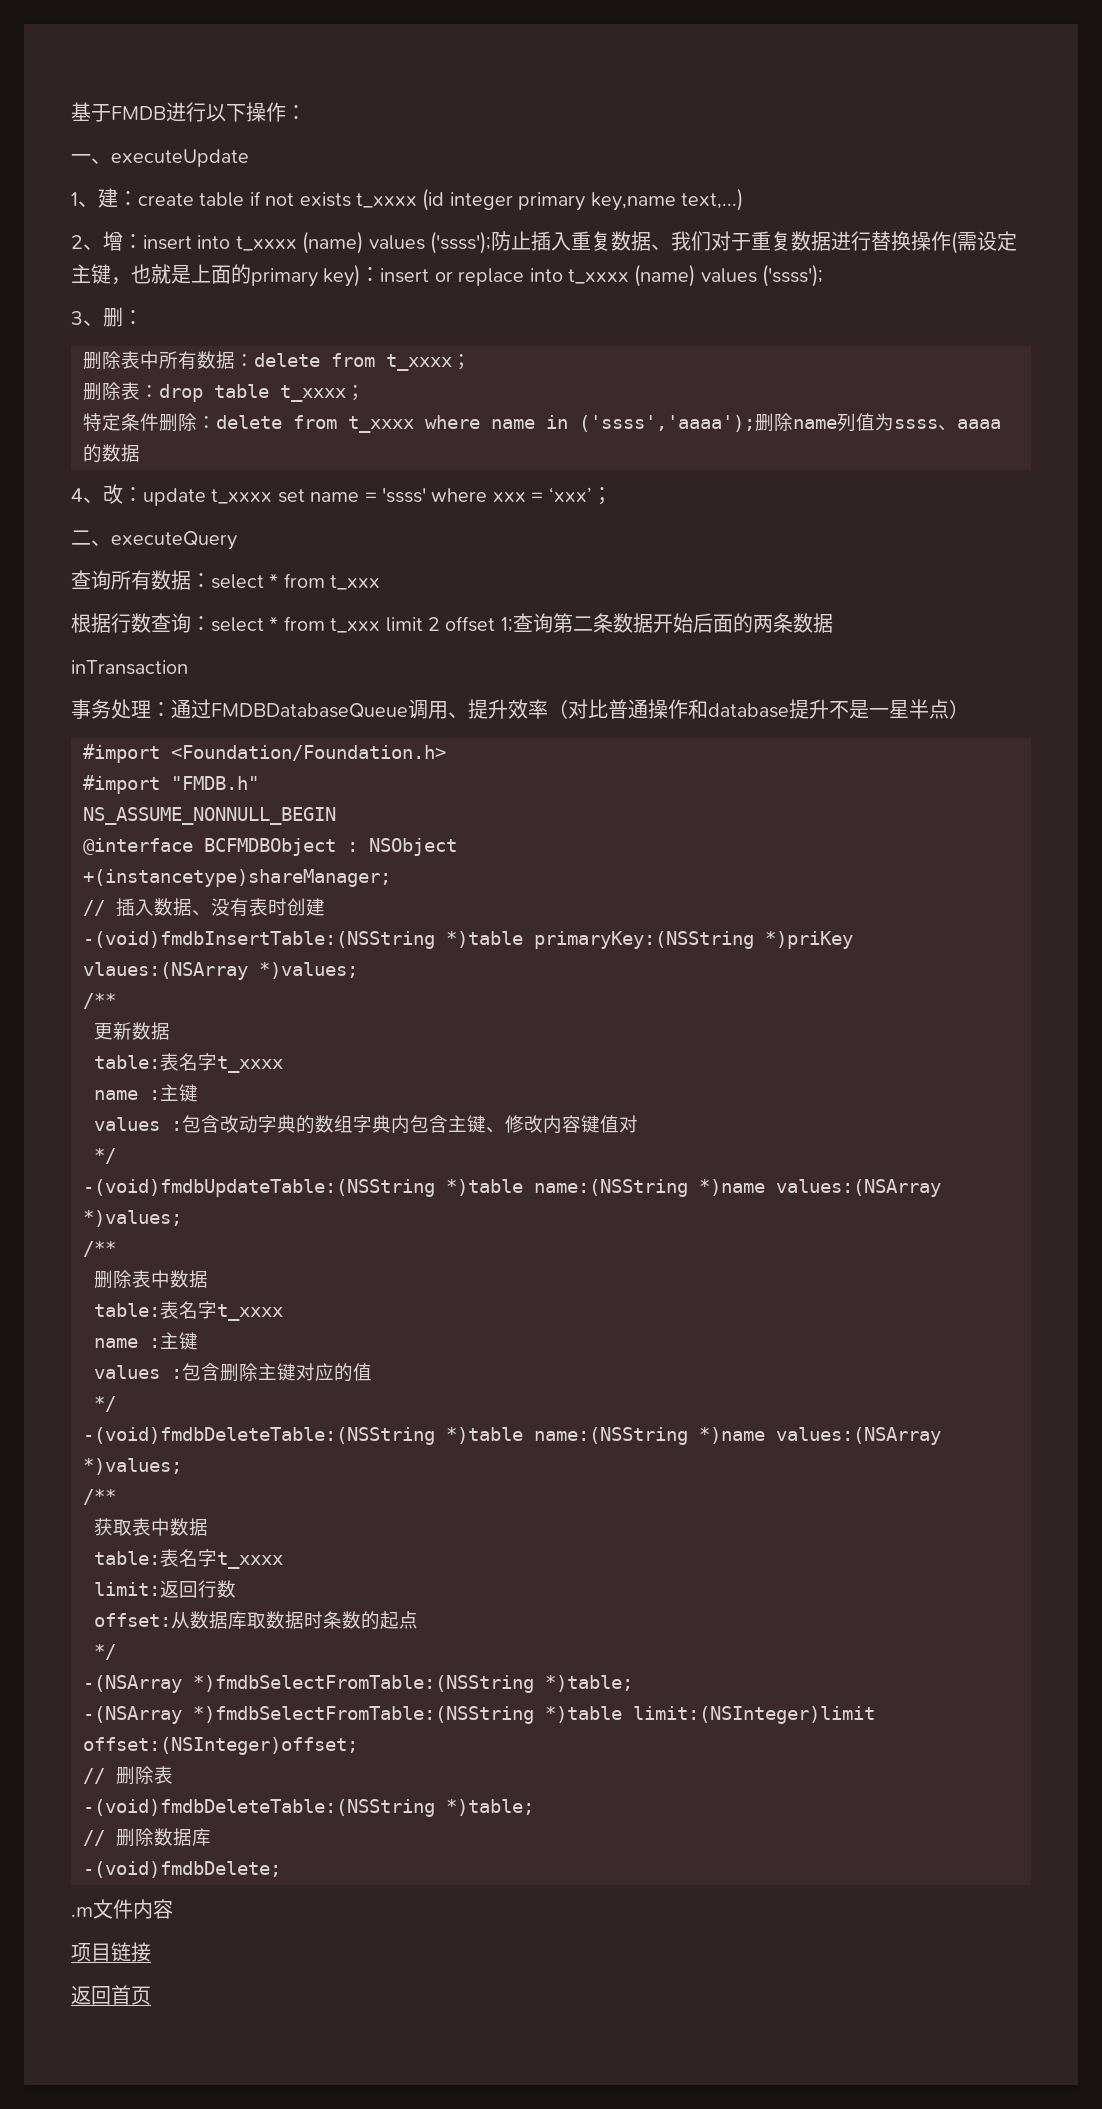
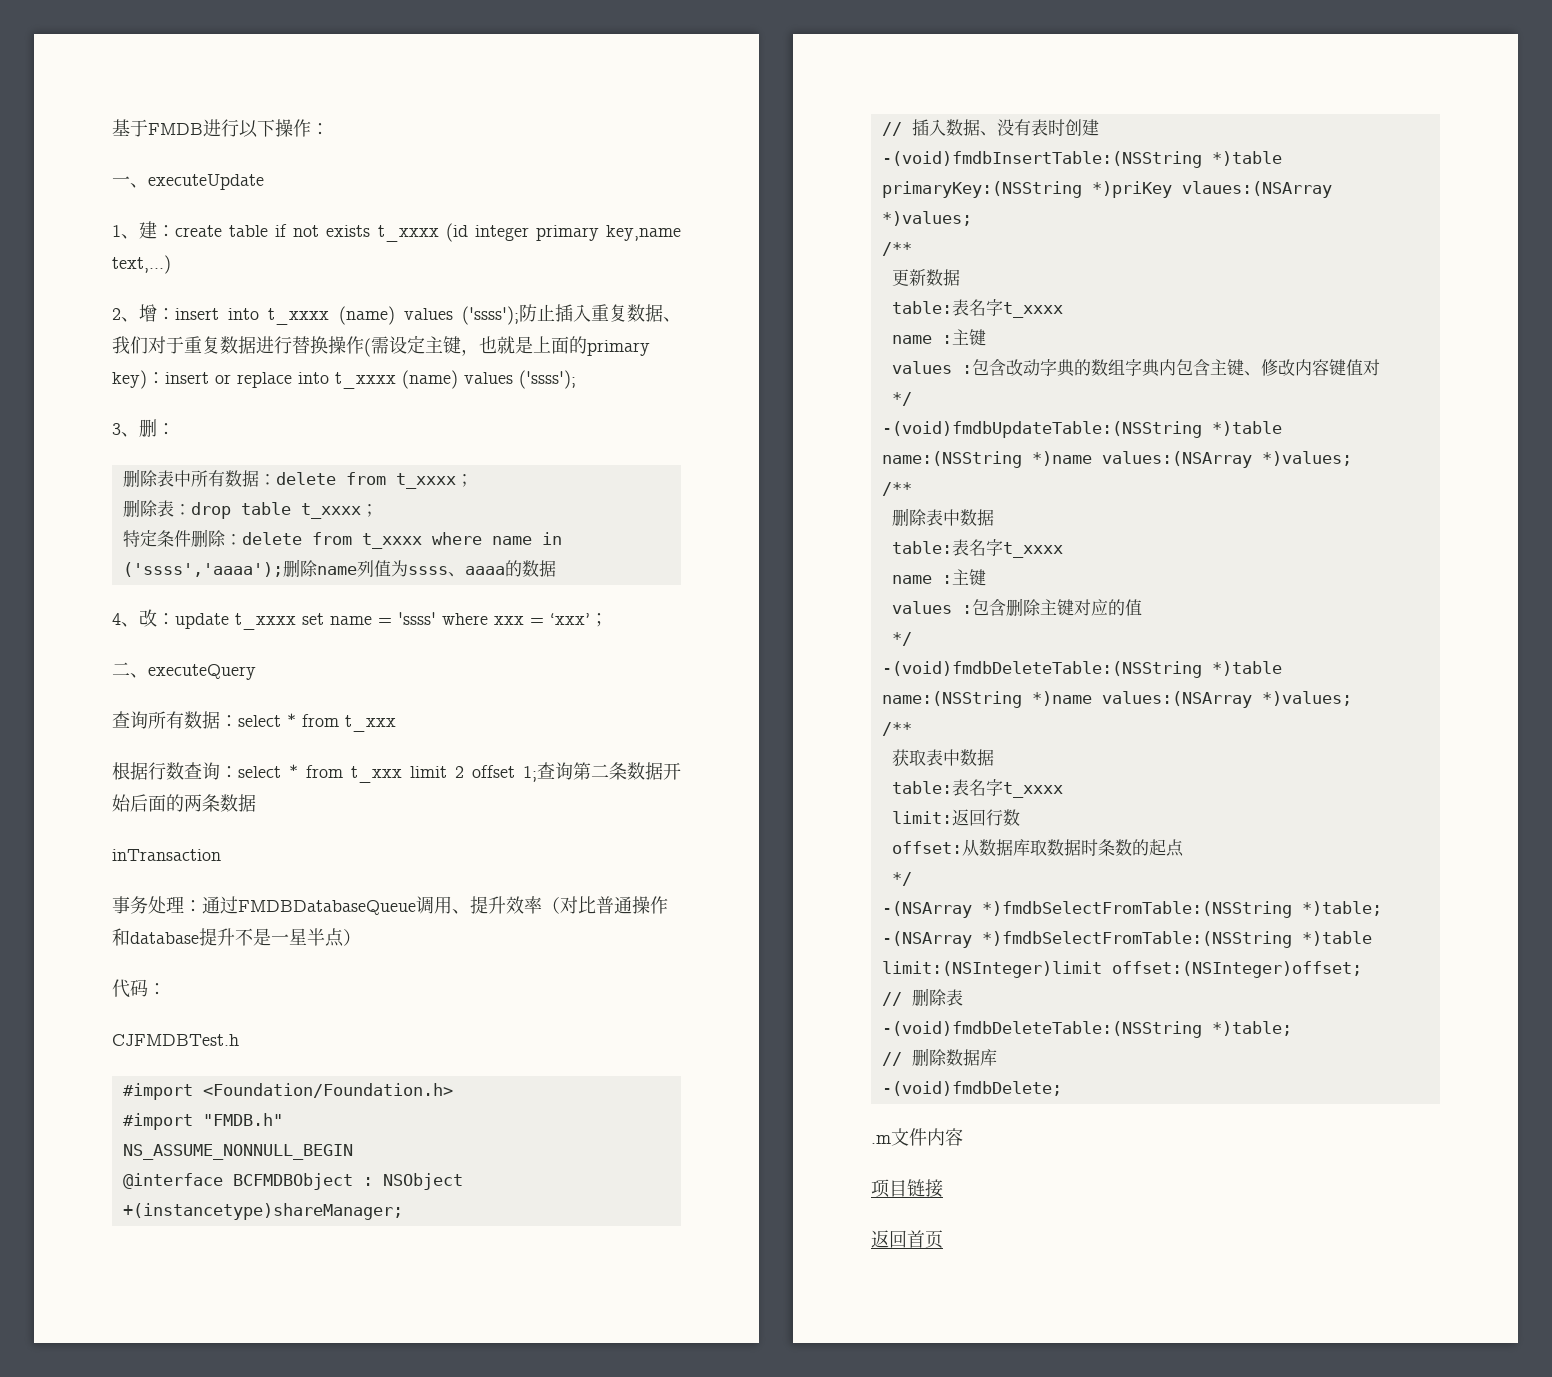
(969, 709) none -> [112,979,166,998] [112,1034,239,1046] // 代码： // CJFMDBTest.h

